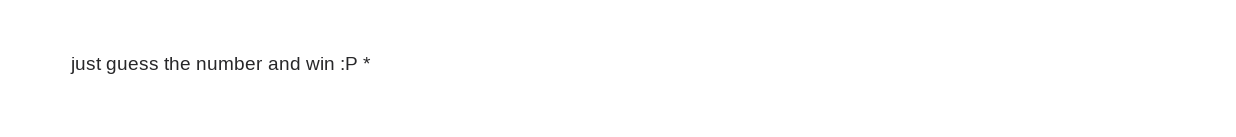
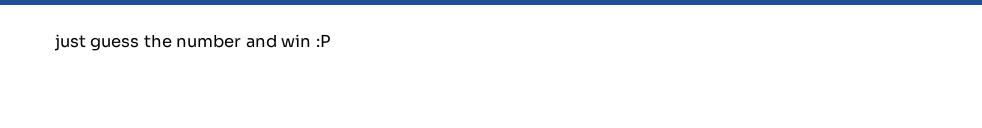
[362,57,371,70] * -> (331, 40) none

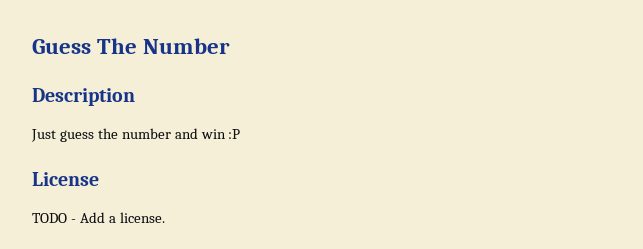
[54,34,86,51] just -> [32,38,231,54] [32,88,135,106] [31,129,56,142] Guess The Number // Description // Just
(331, 40) none -> [32,172,99,186] [32,212,165,223] // License // TODO - Add a license.

